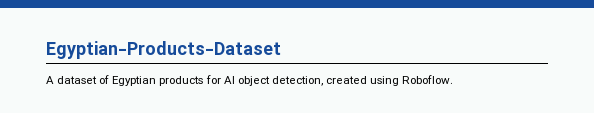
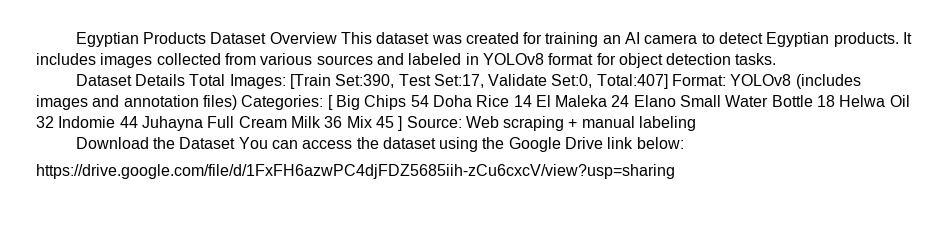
[46,41,281,59] [46,75,454,86] Egyptian-Products-Dataset // A dataset of Egyptian products for AI object detection, created using Roboflow. -> [75,32,913,47] [36,53,777,68] [75,74,861,89] [36,95,910,110] [36,116,697,131] [75,137,684,152] [36,164,675,179] Egyptian Products Dataset Overview This dataset was created for training an AI camera to detect Egyptian products. It includes images collected from various sources and labeled in YOLOv8 format for object detection tasks. // Dataset Details Total Images: [Train Set:390, Test Set:17, Validate Set:0, Total:407] Format: YOLOv8 (includes images and annotation files) Categories: [ Big Chips 54 Doha Rice 14 El Maleka 24 Elano Small Water Bottle 18 Helwa Oil 32 Indomie 44 Juhayna Full Cream Milk 36 Mix 45 ] Source: Web scraping + manual labeling // Download the Dataset You can access the dataset using the Google Drive link below: // https://drive.google.com/file/d/1FxFH6azwPC4djFDZ5685iih-zCu6cxcV/view?usp=sharing

